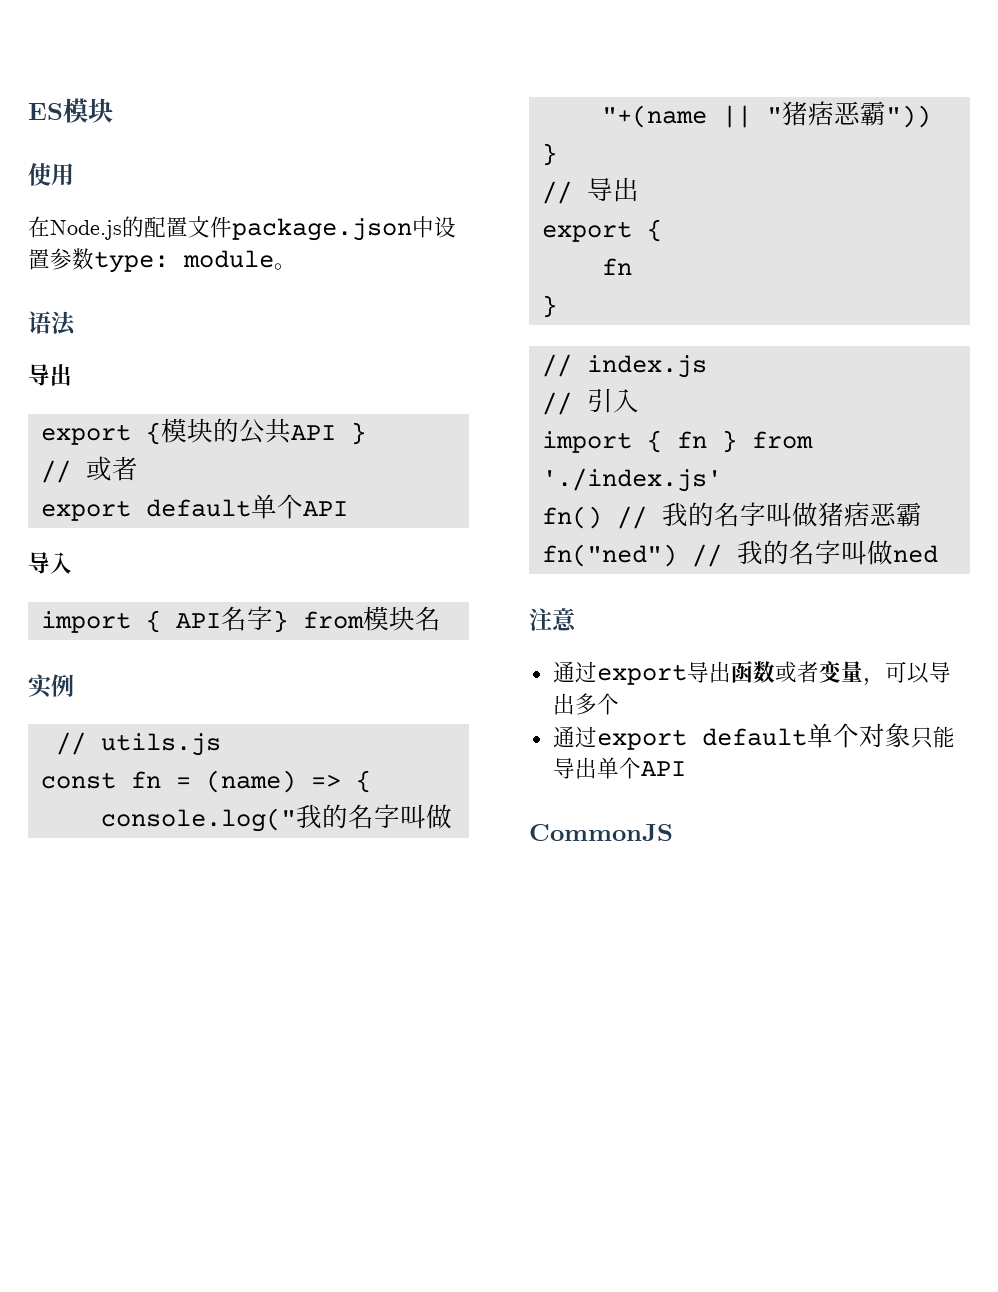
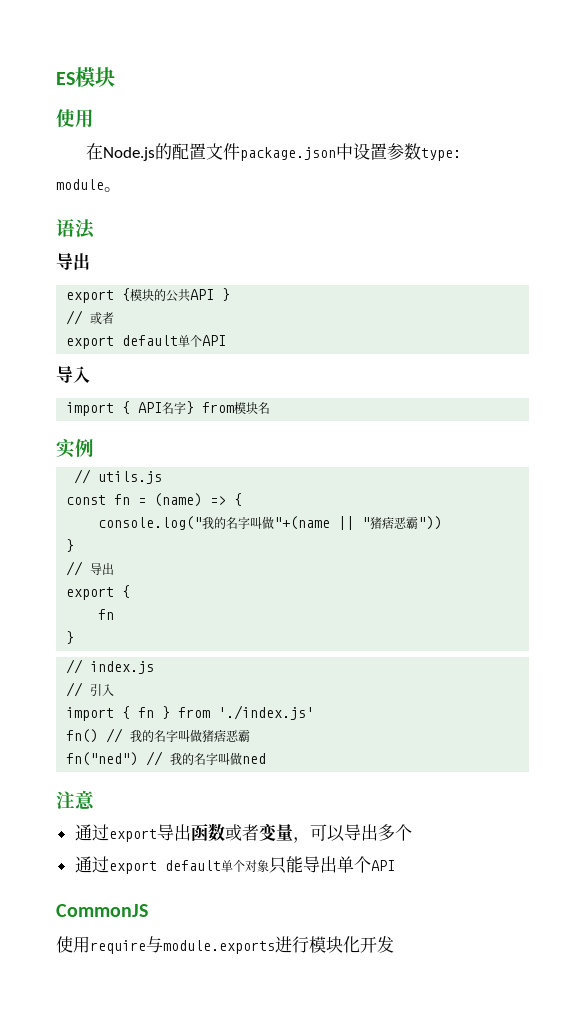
(673, 832) none -> [56,936,394,954] // 使用require与module.exports进行模块化开发

